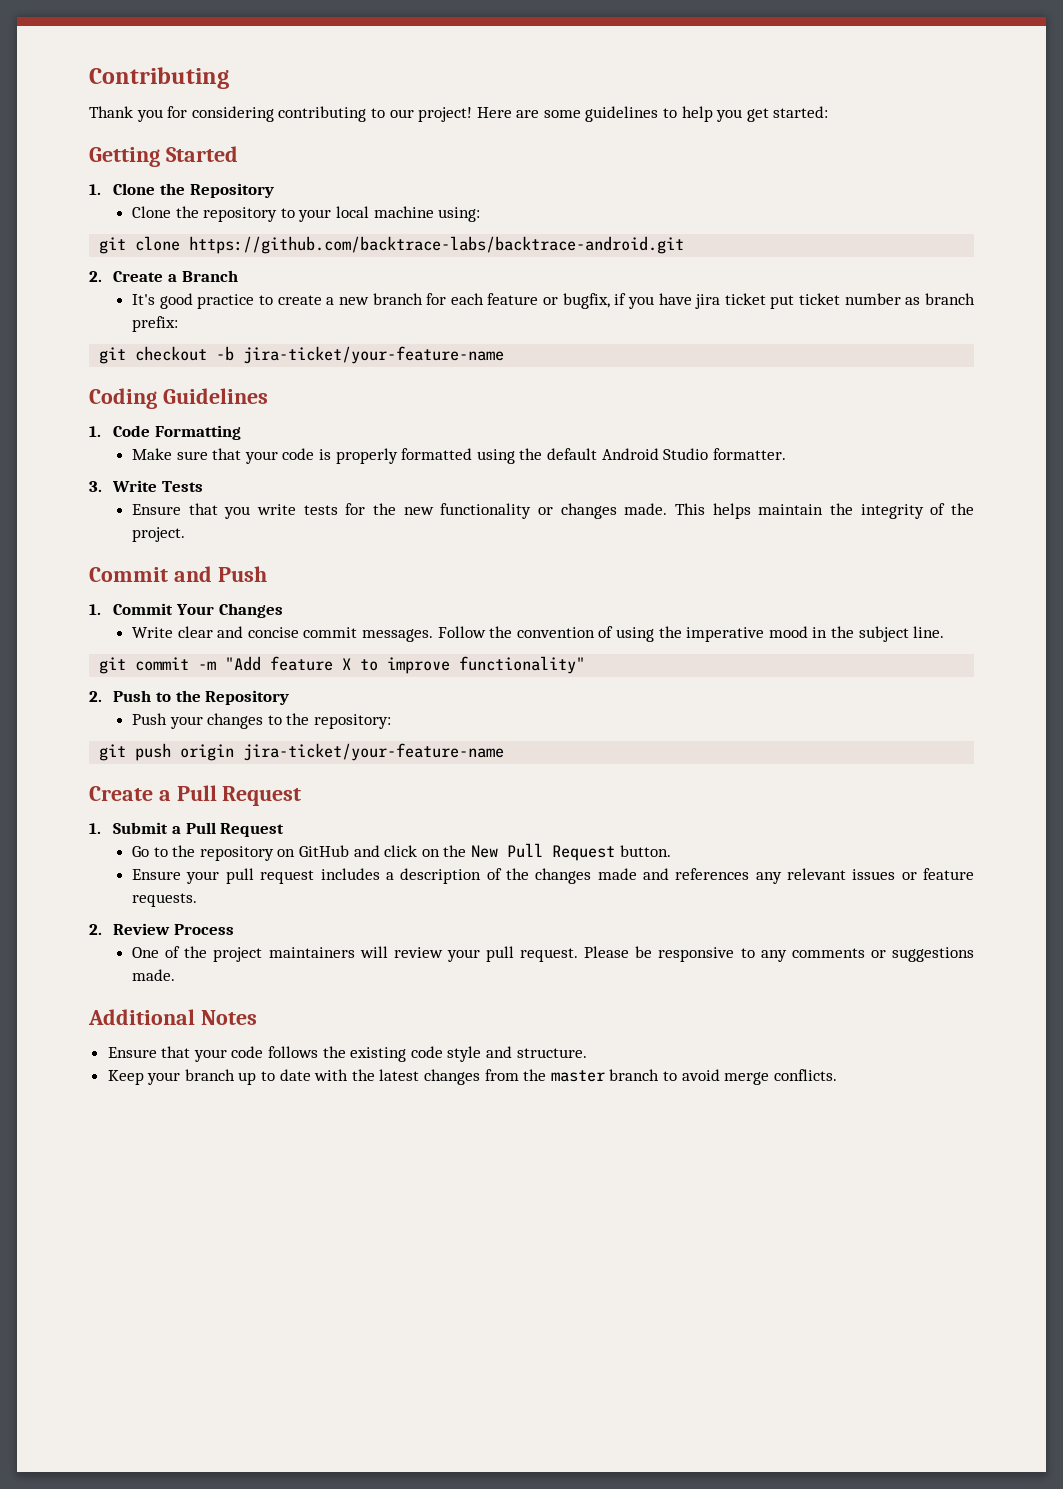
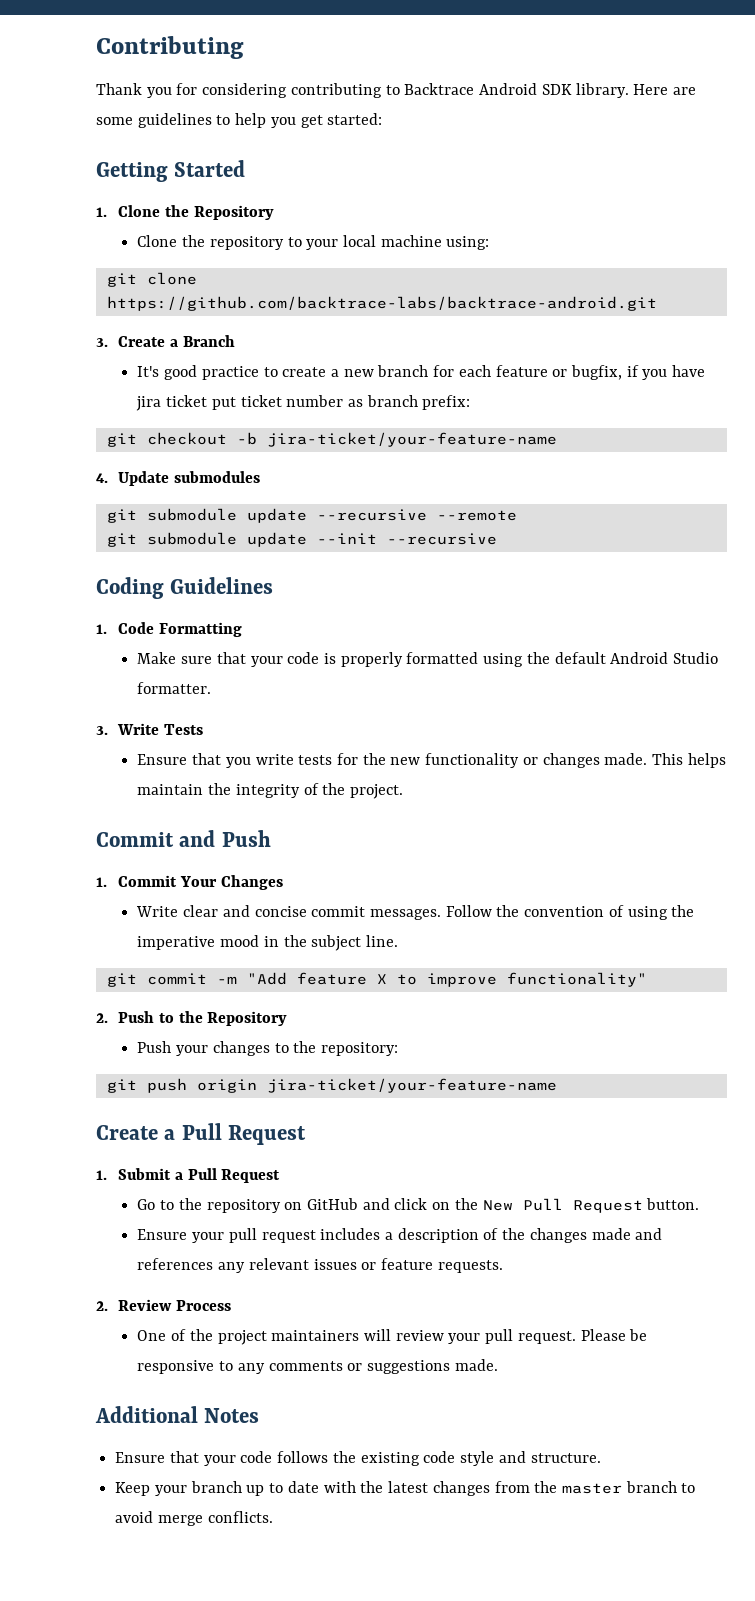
[389,107,473,122] our project! -> [404,83,629,98] Backtrace Android SDK library.
[89,271,102,282] 2. -> [96,338,108,347] 3.
(505, 355) none -> [96,471,260,486] [106,508,517,523] [106,532,497,547] // 4. Update submodules // git submodule update --recursive --remote // git submodule update --init --recursive

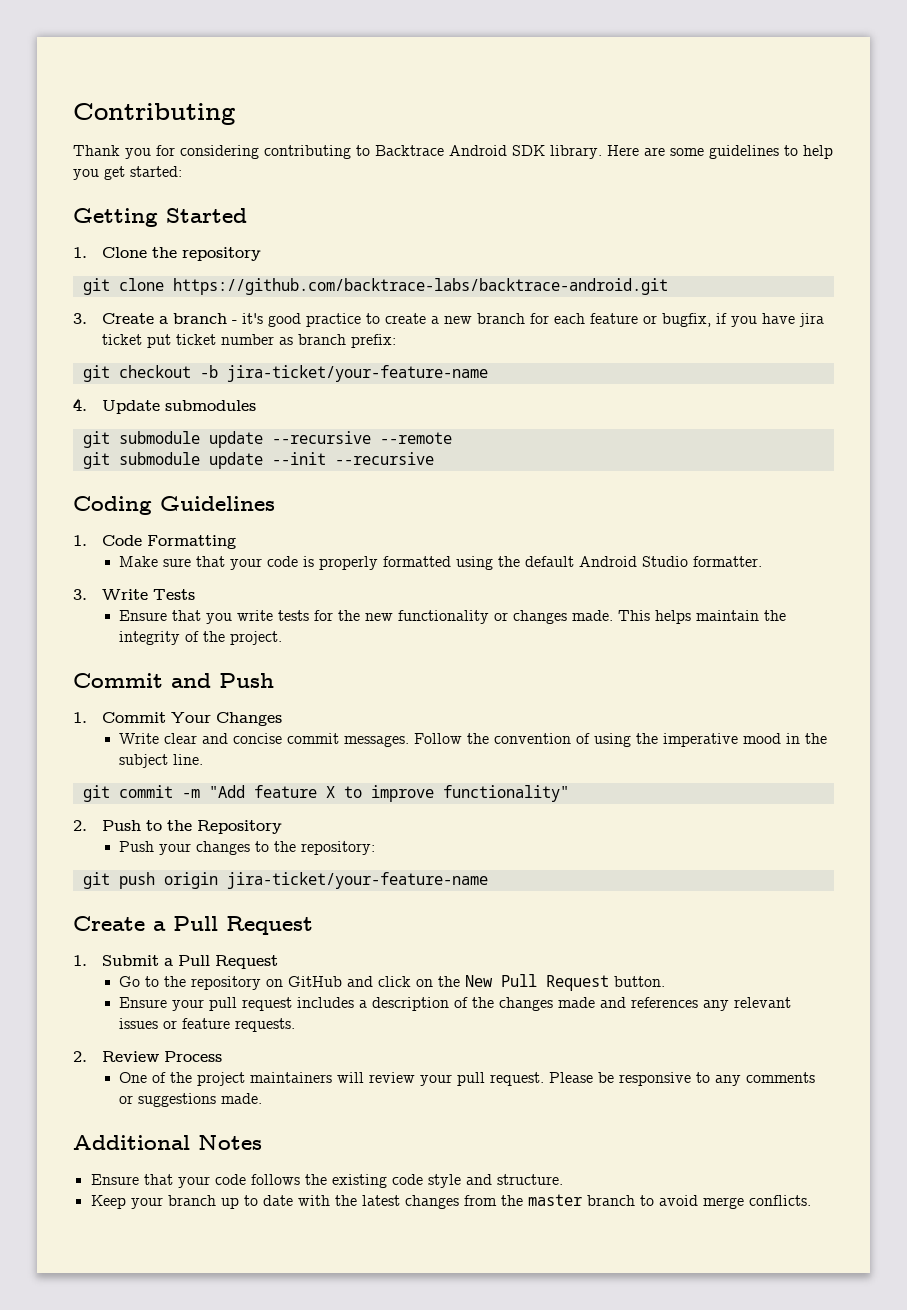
[193,205,274,220] [137,235,490,250] Repository // Clone the repository to your local machine using: -> [181,247,261,261] repository
[182,335,235,347] [137,366,160,377] Branch // It's -> [172,313,263,324] branch - it's

